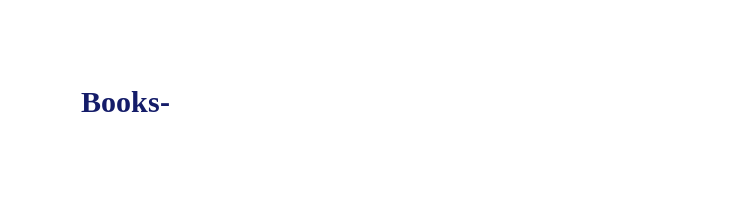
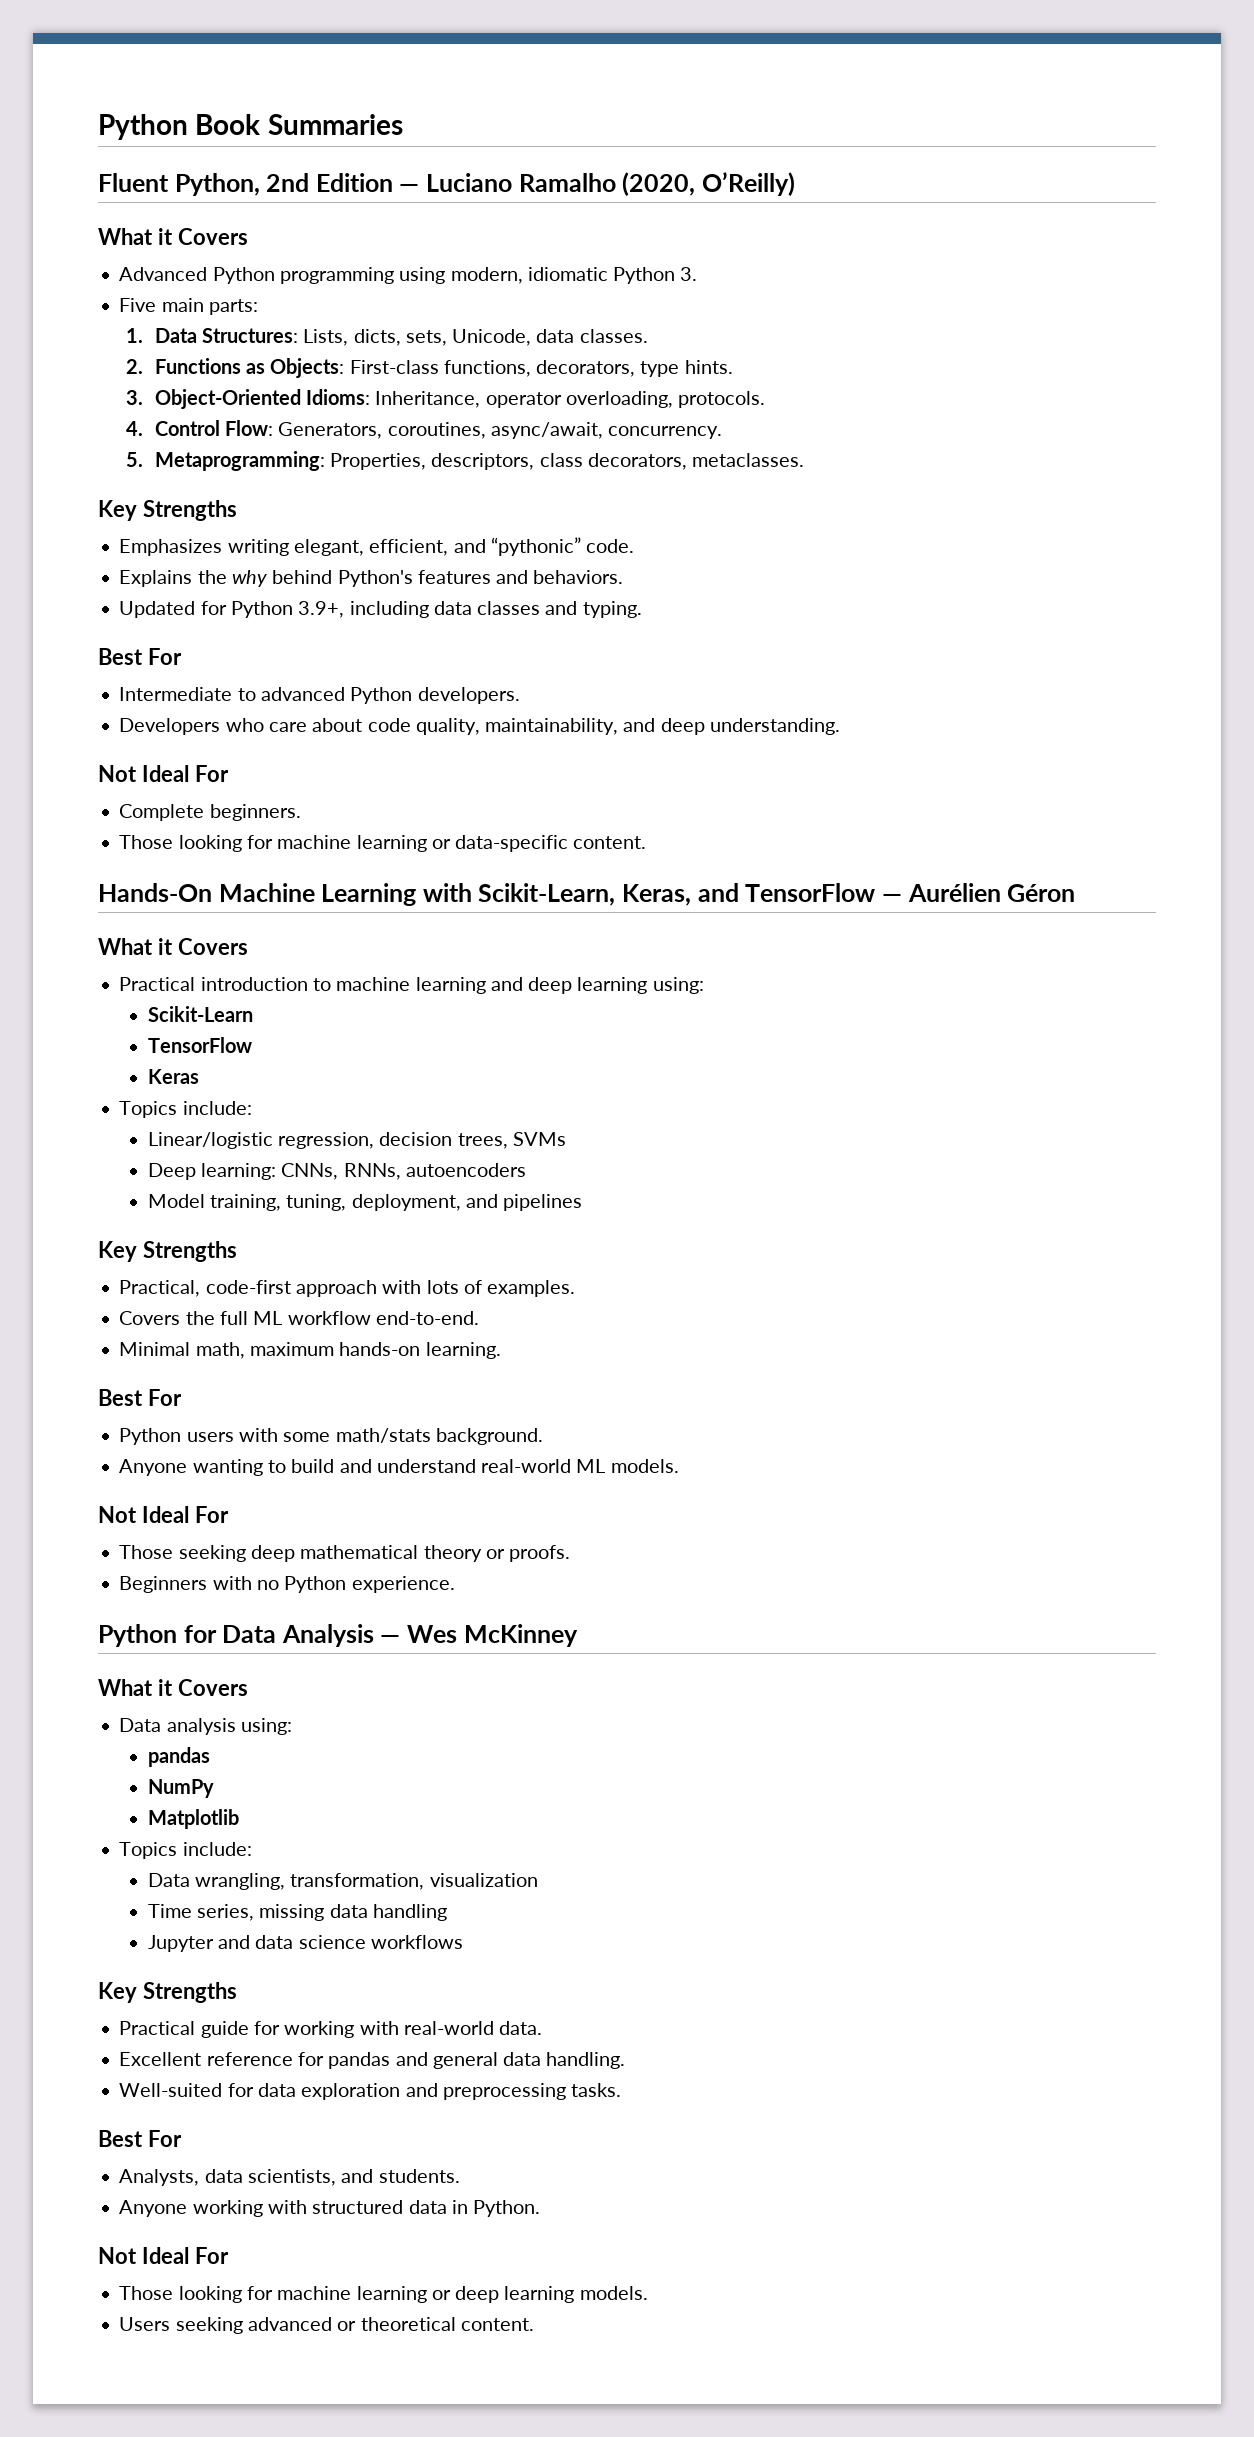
[81,91,170,112] Books- -> [98,114,403,140] [98,172,795,196] [98,228,248,245] [119,267,698,284] [119,298,258,315] [126,328,648,346] [126,358,733,378] [126,389,766,409] [126,420,723,439] [126,451,805,471] [98,500,237,521] [119,537,635,556] [119,570,624,587] [119,601,642,618] [98,648,182,665] [119,687,520,704] [119,718,840,735] [98,765,229,782] [119,804,301,821] [119,835,647,852] [98,883,1076,906] [98,938,248,955] [119,977,704,994] [147,1006,253,1022] [147,1037,252,1053] [147,1069,199,1084] [119,1101,252,1118] [147,1132,566,1149] [147,1163,526,1180] [147,1194,583,1211] [98,1241,237,1262] [119,1280,576,1297] [119,1311,479,1325] [119,1342,501,1359] [98,1389,182,1406] [119,1428,543,1445] [119,1459,679,1476] [98,1506,229,1523] [119,1545,571,1562] [119,1576,455,1593] [98,1624,578,1647] [98,1679,248,1696] [119,1718,292,1735] [147,1747,210,1767] [147,1779,214,1798] [147,1809,239,1829] [119,1842,252,1859] [147,1873,538,1890] [147,1904,447,1921] [147,1935,463,1952] [98,1982,237,2003] [119,2021,543,2038] [119,2052,626,2069] [119,2083,622,2100] [98,2130,182,2147] [119,2169,460,2186] [119,2200,541,2217] [98,2247,229,2264] [119,2286,648,2303] [119,2317,534,2334] Python Book Summaries // Fluent Python, 2nd Edition — Luciano Ramalho (2020, O’Reilly) // What it Covers // Advanced Python programming using modern, idiomatic Python 3. // Five main parts: // 1. Data Structures: Lists, dicts, sets, Unicode, data classes. // 2. Functions as Objects: First-class functions, decorators, type hints. // 3. Object-Oriented Idioms: Inheritance, operator overloading, protocols. // 4. Control Flow: Generators, coroutines, async/await, concurrency. // 5. Metaprogramming: Properties, descriptors, class decorators, metaclasses. // Key Strengths // Emphasizes writing elegant, efficient, and “pythonic” code. // Explains the why behind Python's features and behaviors. // Updated for Python 3.9+, including data classes and typing. // Best For // Intermediate to advanced Python developers. // Developers who care about code quality, maintainability, and deep understanding. // Not Ideal For // Complete beginners. // Those looking for machine learning or data-specific content. // Hands-On Machine Learning with Scikit-Learn, Keras, and TensorFlow — Aurélien Géron // What it Covers // Practical introduction to machine learning and deep learning using: // Scikit-Learn // TensorFlow // Keras // Topics include: // Linear/logistic regression, decision trees, SVMs // Deep learning: CNNs, RNNs, autoencoders // Model training, tuning, deployment, and pipelines // Key Strengths // Practical, code-first approach with lots of examples. // Covers the full ML workflow end-to-end. // Minimal math, maximum hands-on learning. // Best For // Python users with some math/stats background. // Anyone wanting to build and understand real-world ML models. // Not Ideal For // Those seeking deep mathematical theory or proofs. // Beginners with no Python experience. // Python for Data Analysis — Wes McKinney // What it Covers // Data analysis using: // pandas // NumPy // Matplotlib // Topics include: // Data wrangling, transformation, visualization // Time series, missing data handling // Jupyter and data science workflows // Key Strengths // Practical guide for working with real-world data. // Excellent reference for pandas and general data handling. // Well-suited for data exploration and preprocessing tasks. // Best For // Analysts, data scientists, and students. // Anyone working with structured data in Python. // Not Ideal For // Those looking for machine learning or deep learning models. // Users seeking advanced or theoretical content.

